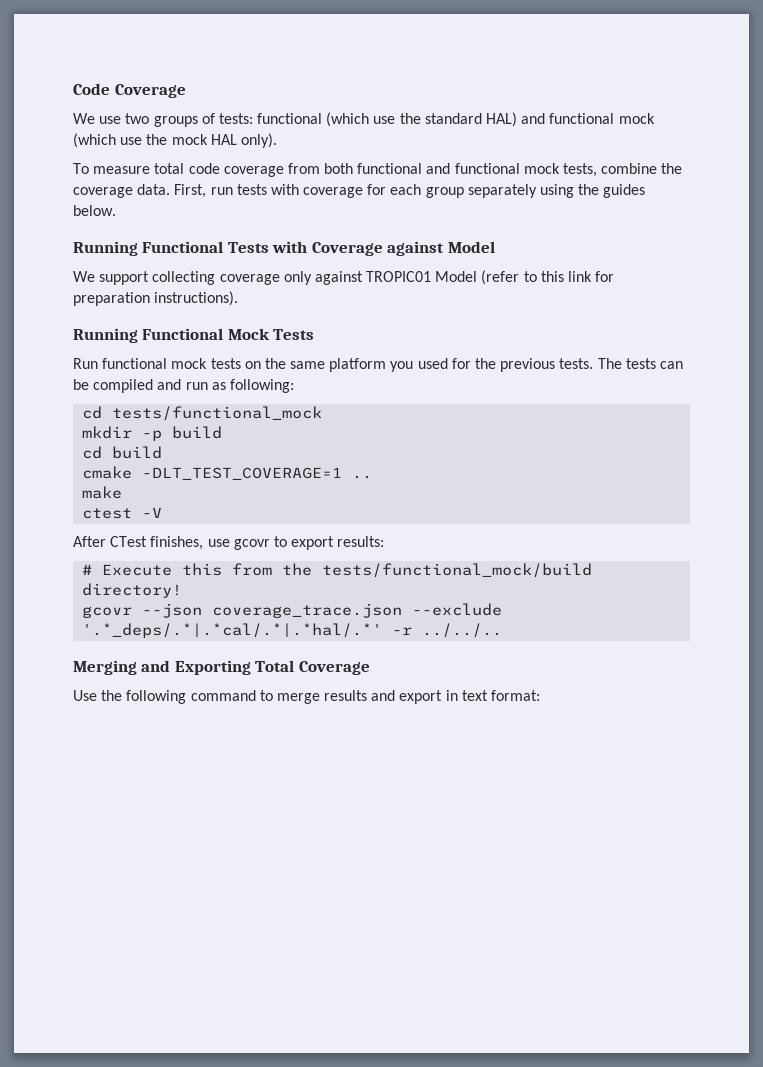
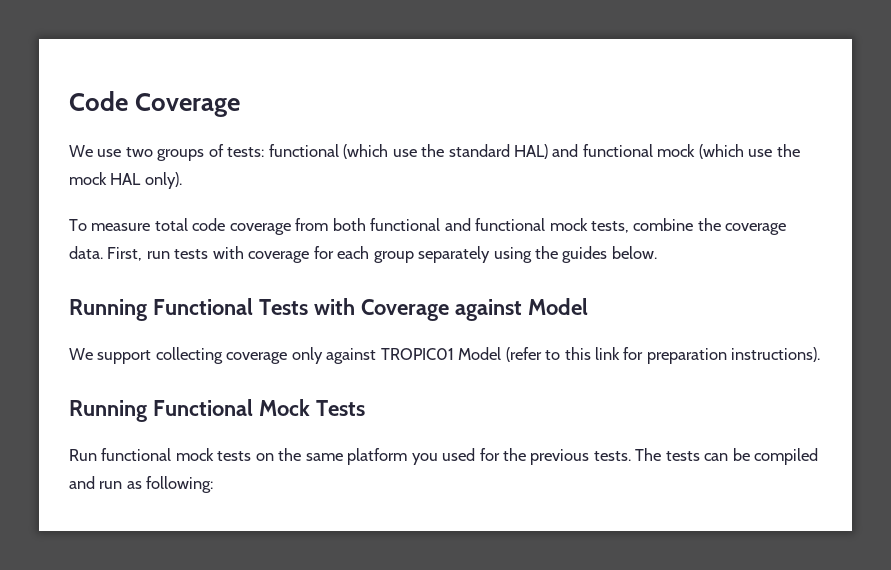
[82,406,323,421] [82,426,223,441] [82,446,163,459] [82,466,373,480] [82,486,123,499] [82,507,163,519] [73,536,385,550] [82,563,593,578] [82,583,183,598] [82,603,503,618] [82,623,503,638] [73,660,370,675] [73,690,541,704] // cd tests/functional_mock // mkdir -p build // cd build // cmake -DLT_TEST_COVERAGE=1 .. // make // ctest -V // After CTest finishes, use gcovr to export results: // # Execute this from the tests/functional_mock/build directory! // gcovr --json coverage_trace.json --exclude '.*_deps/.*|.*cal/.*|.*hal/.*' -r ../../.. // Merging and Exporting Total Coverage // Use the following command to merge results and export in text format: -> (214, 484) none

